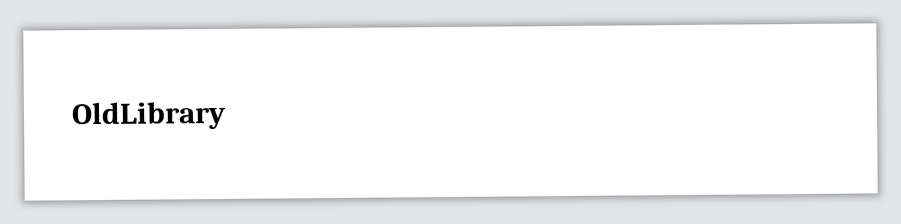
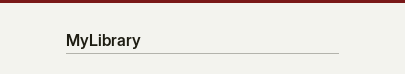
[71,100,227,131] OldLibrary -> [66,34,141,49] MyLibrary

